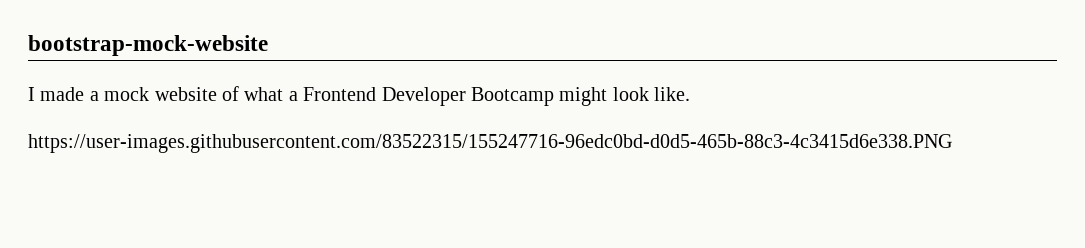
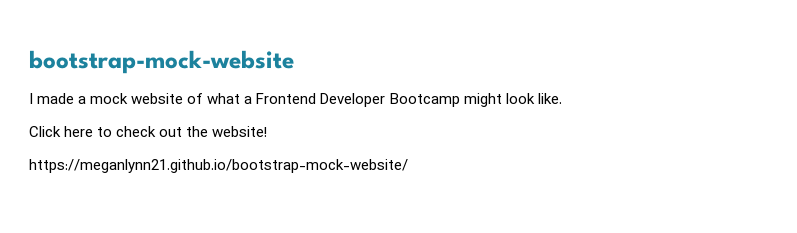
[28,134,952,153] https://user-images.githubusercontent.com/83522315/155247716-96edc0bd-d0d5-465b-88c3-4c3415d6e338.PNG -> [29,126,268,137] [29,159,408,173] Click here to check out the website! // https://meganlynn21.github.io/bootstrap-mock-website/

